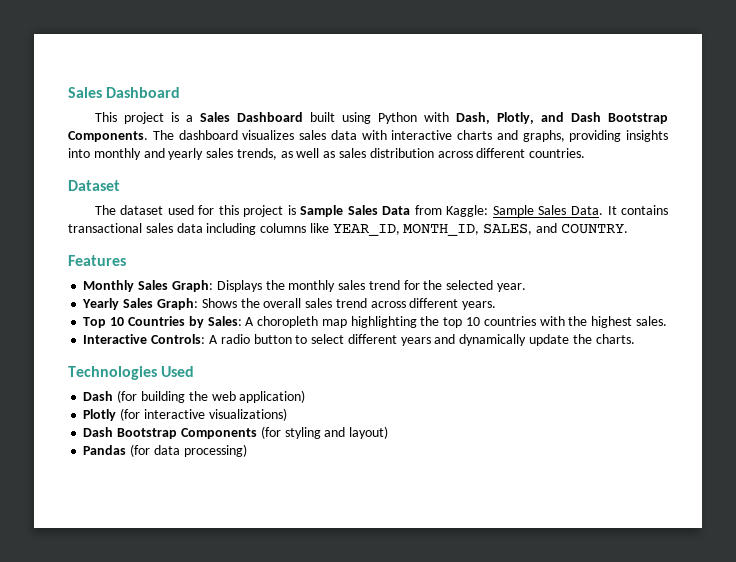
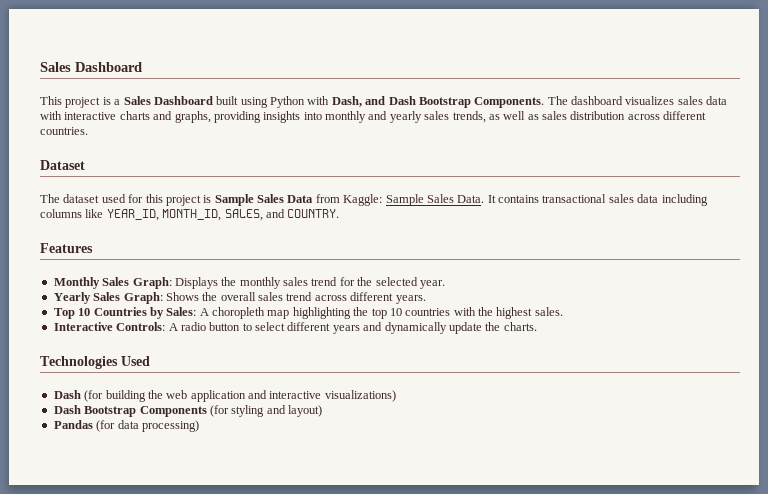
[496,112,534,124] Plotly, -> (362, 101) none
[239,390,306,403] [83,408,141,421] application) // Plotly (for -> [190,390,267,402] application and

